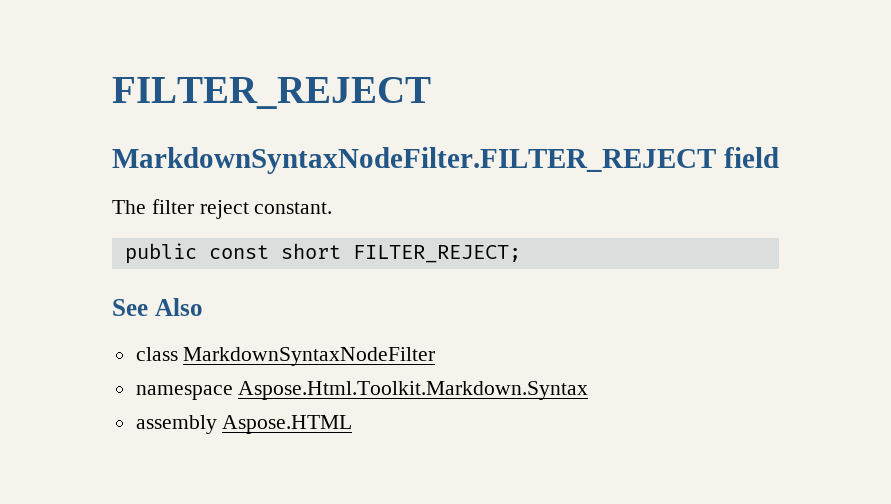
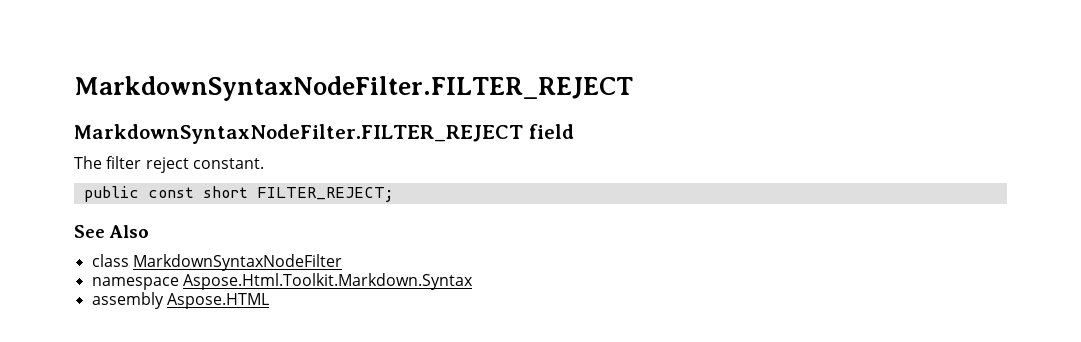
[112,77,431,109] FILTER_REJECT -> [74,76,633,101] MarkdownSyntaxNodeFilter.FILTER_REJECT

